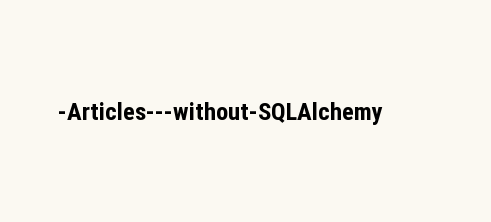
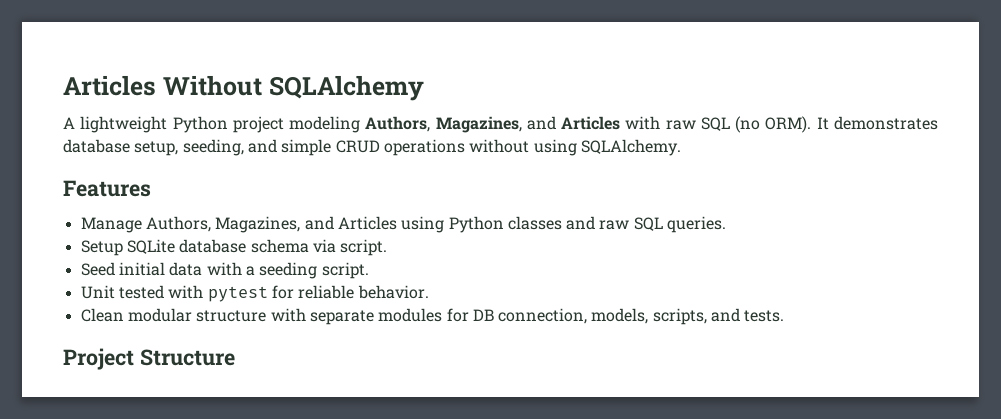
[58,102,383,125] -Articles---without-SQLAlchemy -> [63,75,424,101] [63,116,938,133] [63,139,681,156] [63,180,151,197] [80,216,727,233] [80,239,388,256] [80,262,369,279] [80,285,429,302] [80,308,785,325] [63,348,235,370] Articles Without SQLAlchemy // A lightweight Python project modeling Authors, Magazines, and Articles with raw SQL (no ORM). It demonstrates database setup, seeding, and simple CRUD operations without using SQLAlchemy. // Features // Manage Authors, Magazines, and Articles using Python classes and raw SQL queries. // Setup SQLite database schema via script. // Seed initial data with a seeding script. // Unit tested with pytest for reliable behavior. // Clean modular structure with separate modules for DB connection, models, scripts, and tests. // Project Structure

